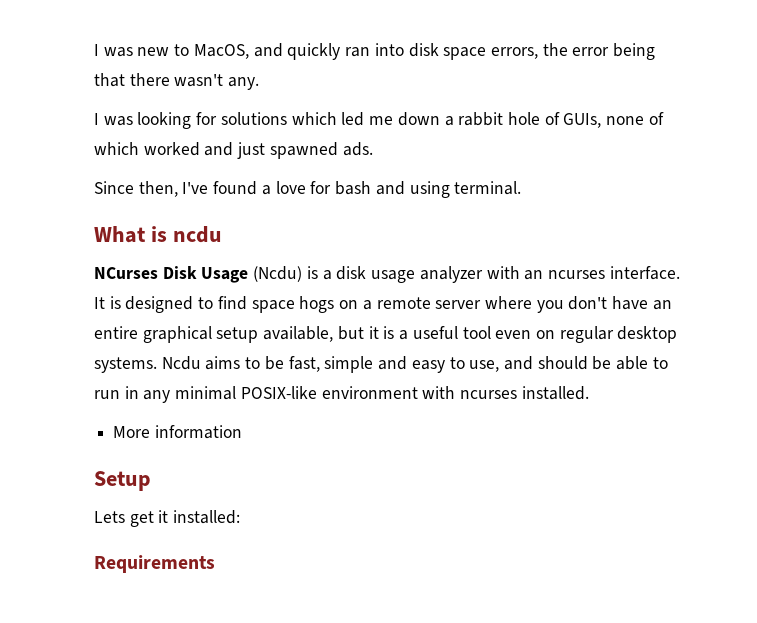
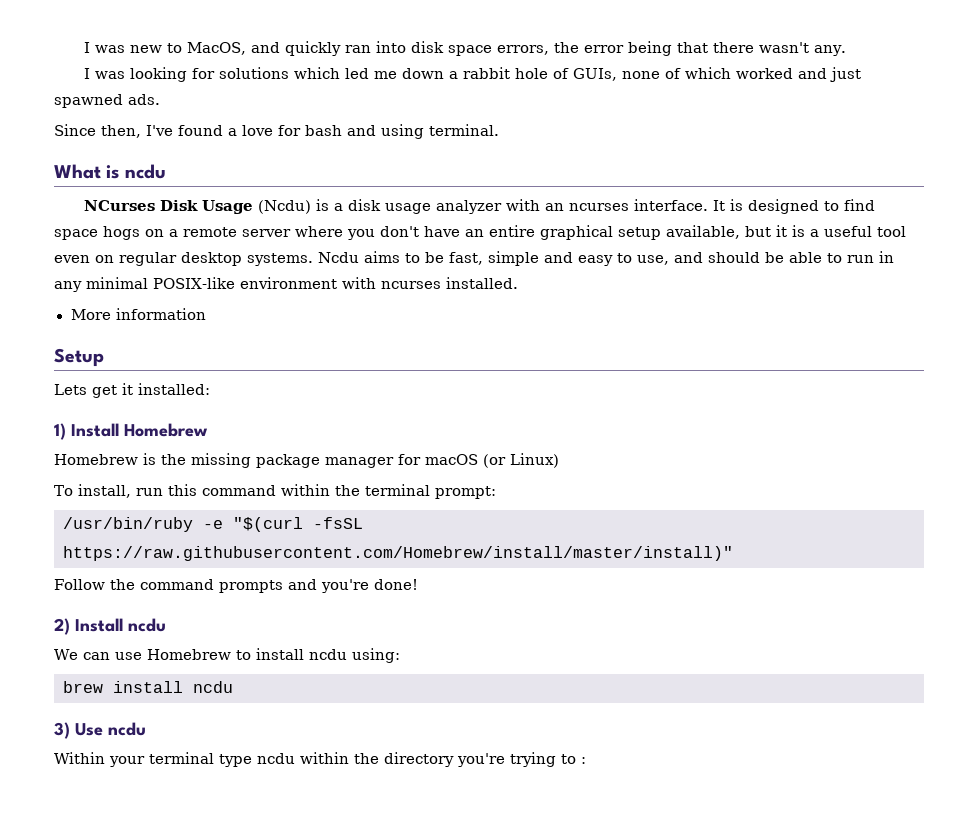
[94,555,215,573] Requirements -> [54,423,208,440] [54,453,559,468] [54,484,496,499] [63,517,363,532] [63,546,733,561] [54,579,418,593] [54,618,166,635] [54,648,400,663] [63,681,233,693] [54,722,146,739] [54,752,586,767] 1) Install Homebrew // Homebrew is the missing package manager for macOS (or Linux) // To install, run this command within the terminal prompt: // /usr/bin/ruby -e "$(curl -fsSL https://raw.githubusercontent.com/Homebrew/install/master/install)" // Follow the command prompts and you're done! // 2) Install ncdu // We can use Homebrew to install ncdu using: // brew install ncdu // 3) Use ncdu // Within your terminal type ncdu within the directory you're trying to :

